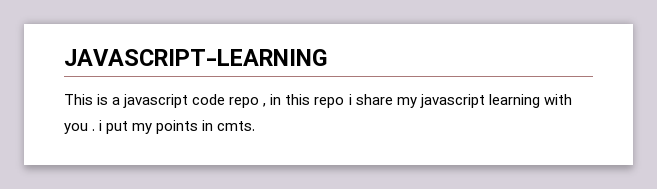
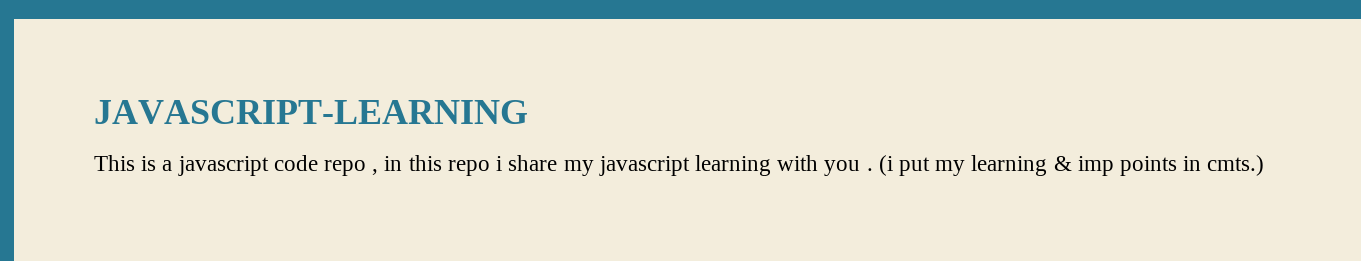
[99,120,103,131] i -> [878,155,893,176] (i
(153, 128) none -> [971,155,1114,176] learning & imp
[217,121,256,131] cmts. -> [1207,155,1265,176] cmts.)

